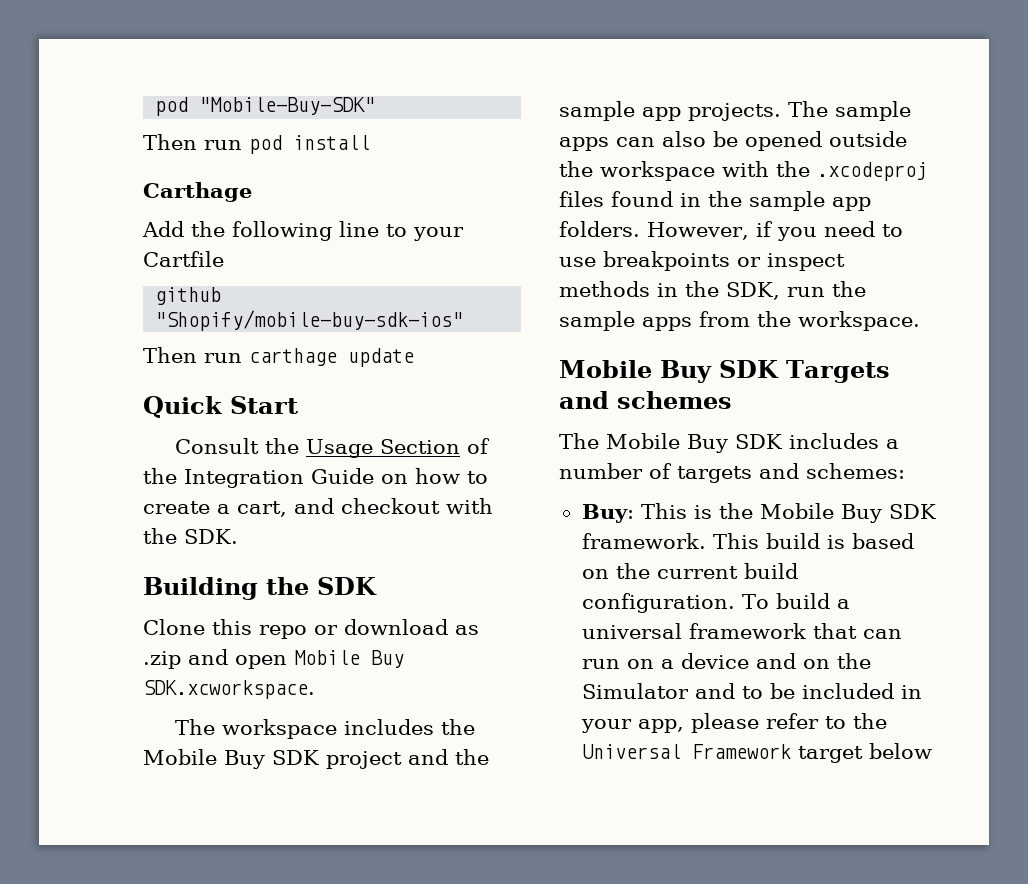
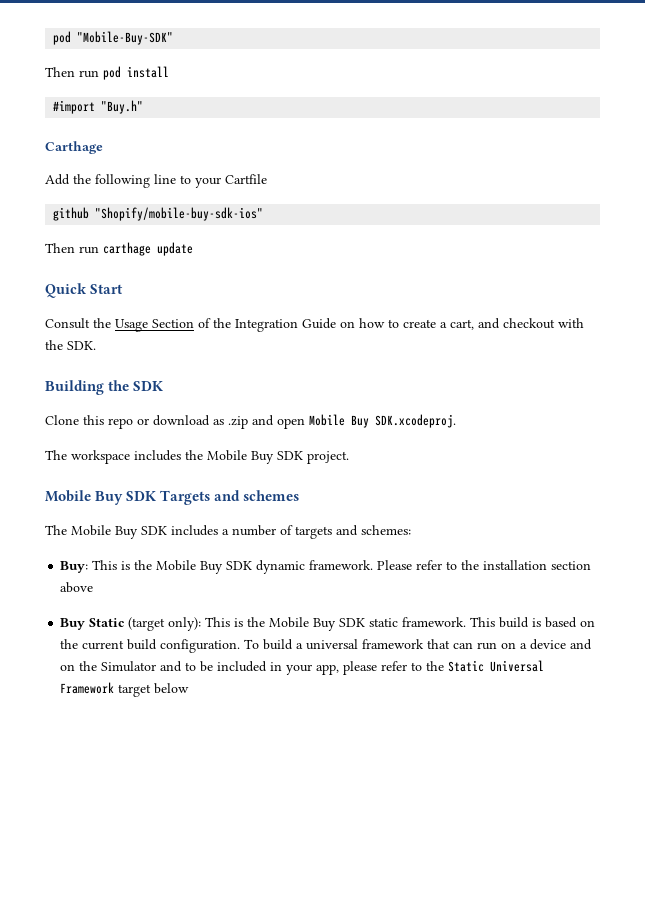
(370, 142) none -> [53,100,144,114] // #import "Buy.h"
[143,680,315,699] SDK.xcworkspace. -> [375,414,456,428] SDK.xcodeproj.
[326,749,489,769] [559,101,911,121] [559,131,907,151] [559,161,927,181] [559,191,871,211] [559,221,903,241] [559,251,845,271] [559,281,866,300] [559,311,920,331] project and the sample app projects. The sample apps can also be opened outside the workspace with the .xcodeproj files found in the sample app folders. However, if you need to use breakpoints or inspect methods in the SDK, run the sample apps from the workspace. -> [307,451,349,464] project.
(936, 511) none -> [256,560,592,574] [60,582,94,593] [60,617,399,631] dynamic framework. Please refer to the installation section above // Buy Static (target only): This is the Mobile Buy SDK static
(887, 721) none -> [448,660,485,672] Static

